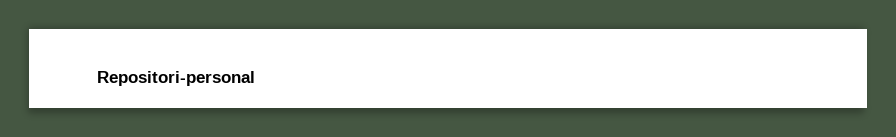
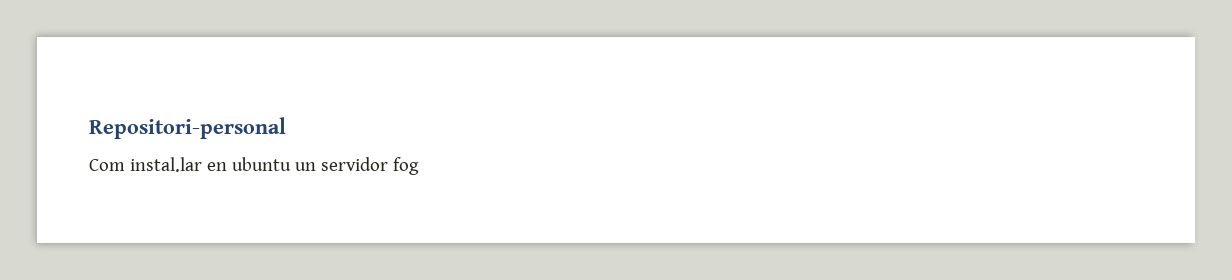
(255, 78) none -> [89,157,419,175] // Com instal.lar en ubuntu un servidor fog

